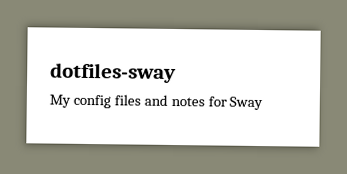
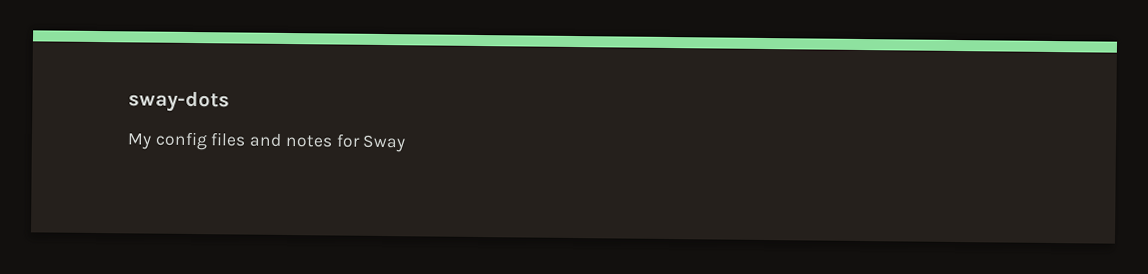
[50,62,176,84] dotfiles-sway -> [128,90,230,113] sway-dots

